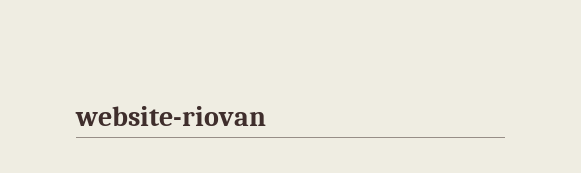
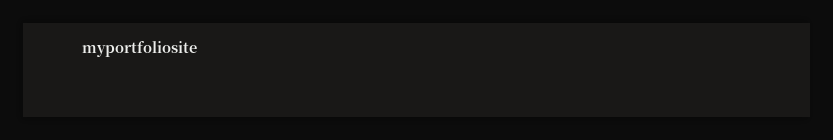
[75,106,266,126] website-riovan -> [82,41,197,57] myportfoliosite

